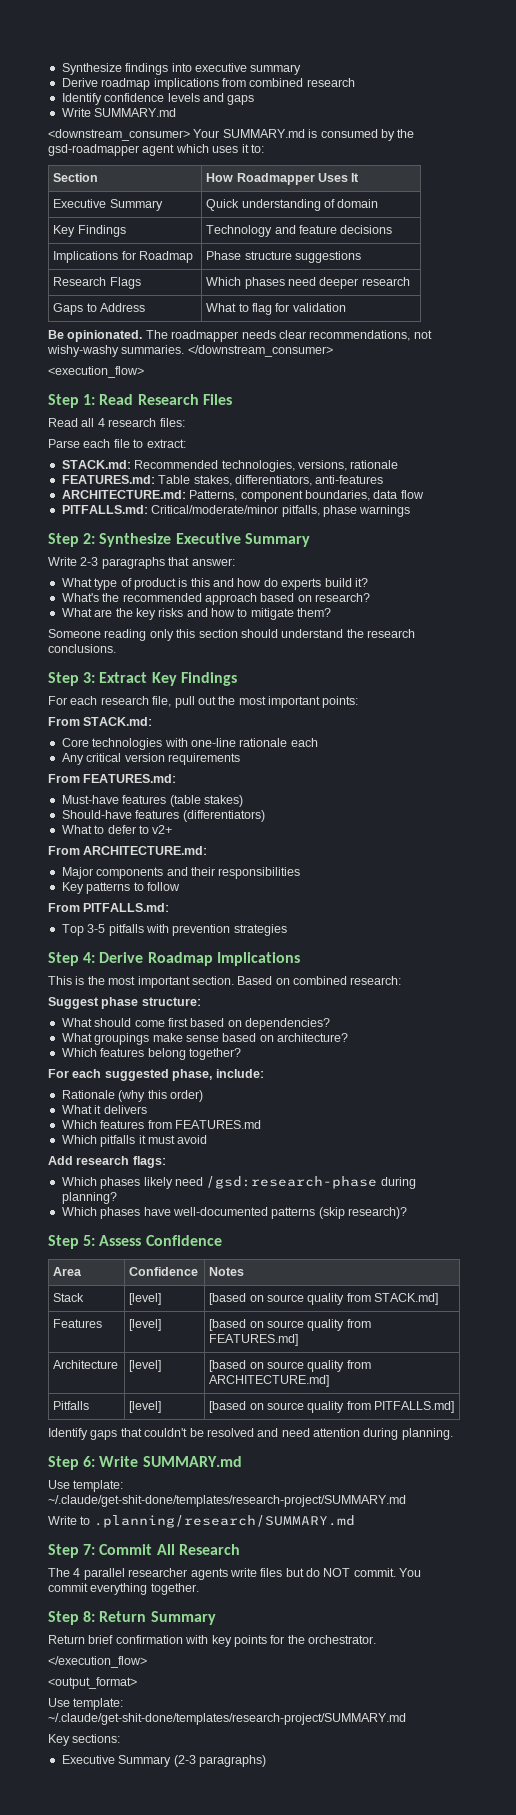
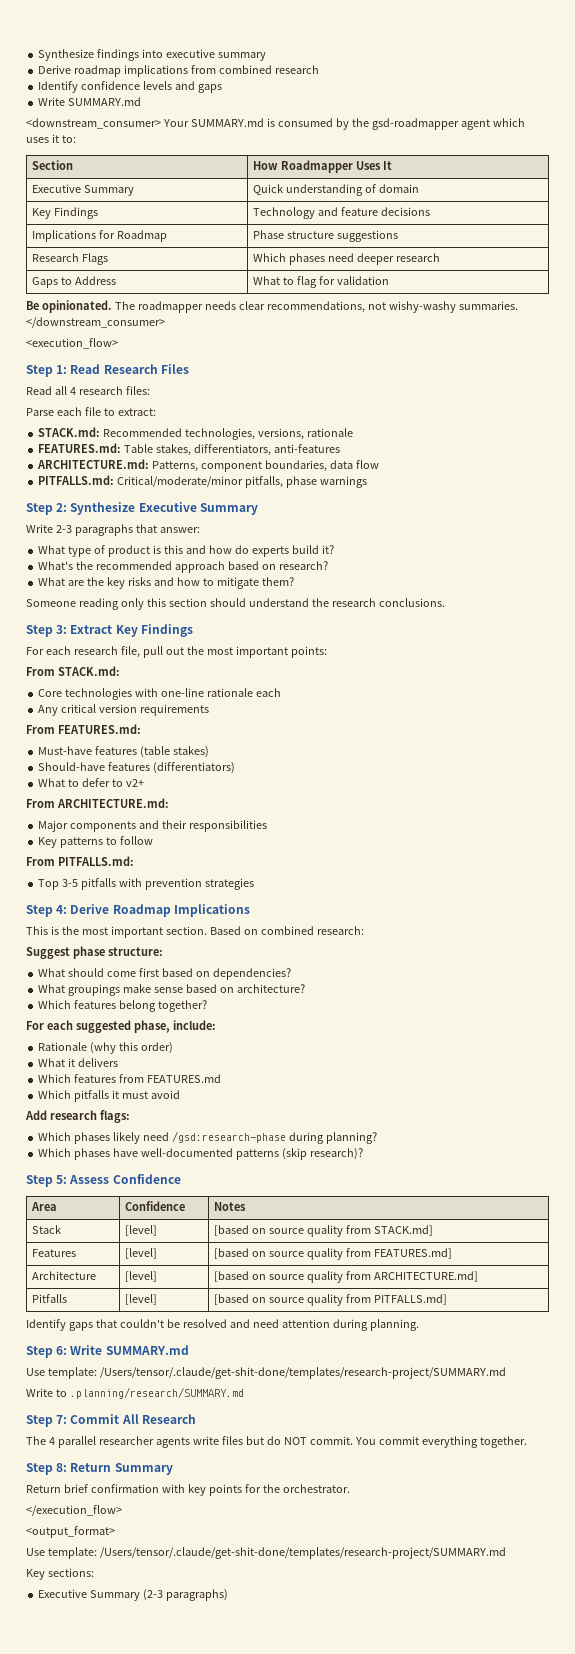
[48,1495,406,1507] ~/.claude/get-shit-done/templates/research-project/SUMMARY.md -> [99,1367,506,1379] /Users/tensor/.claude/get-shit-done/templates/research-project/SUMMARY.md
[48,1713,406,1725] ~/.claude/get-shit-done/templates/research-project/SUMMARY.md -> [99,1547,506,1559] /Users/tensor/.claude/get-shit-done/templates/research-project/SUMMARY.md

